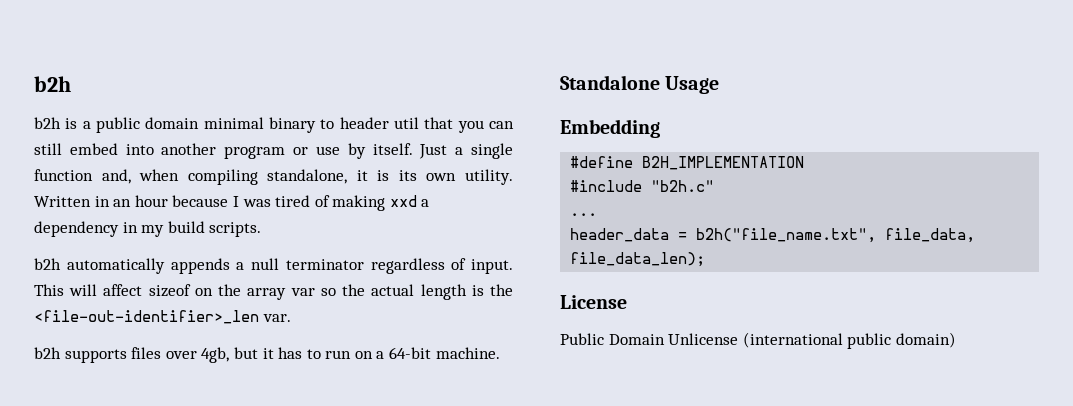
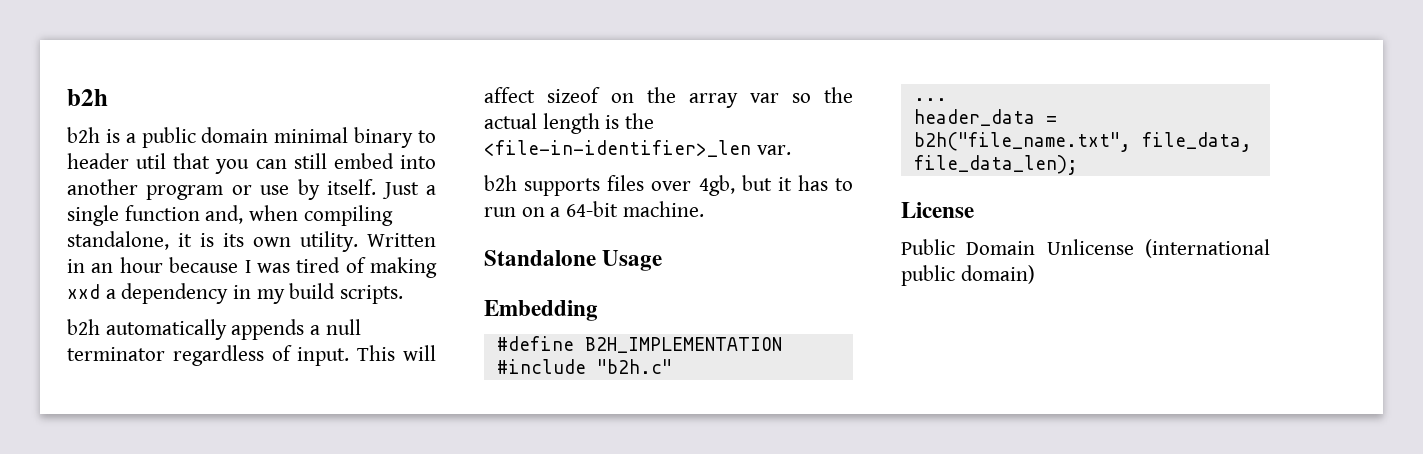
[34,310,259,324] <file-out-identifier>_len -> [484,140,751,157] <file-in-identifier>_len

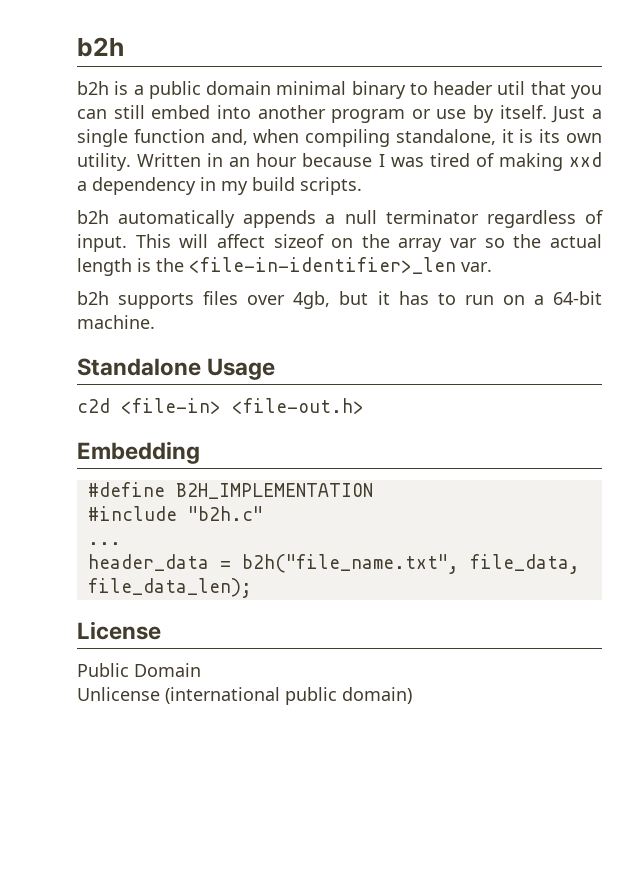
(663, 260) none -> [77,398,364,414] // c2d <file-in> <file-out.h>
(1036, 248) none -> (201, 670) //

